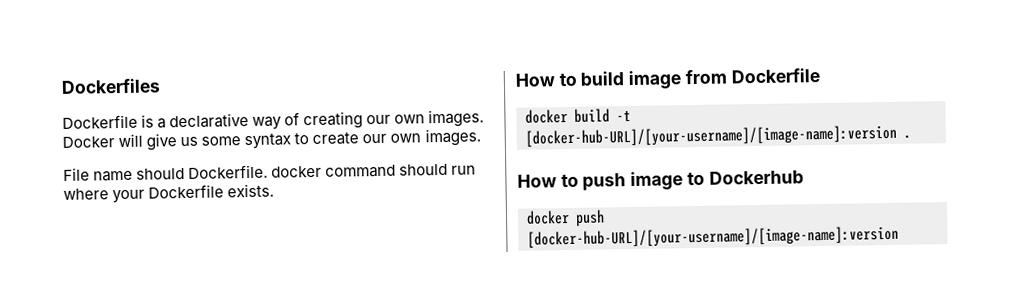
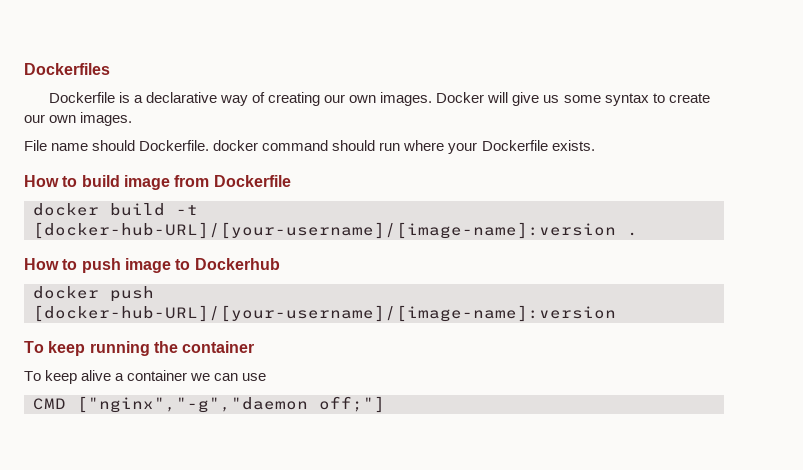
(899, 237) none -> [24,341,255,356] [24,370,267,384] [33,396,385,413] // To keep running the container // To keep alive a container we can use // CMD ["nginx","-g","daemon off;"]

